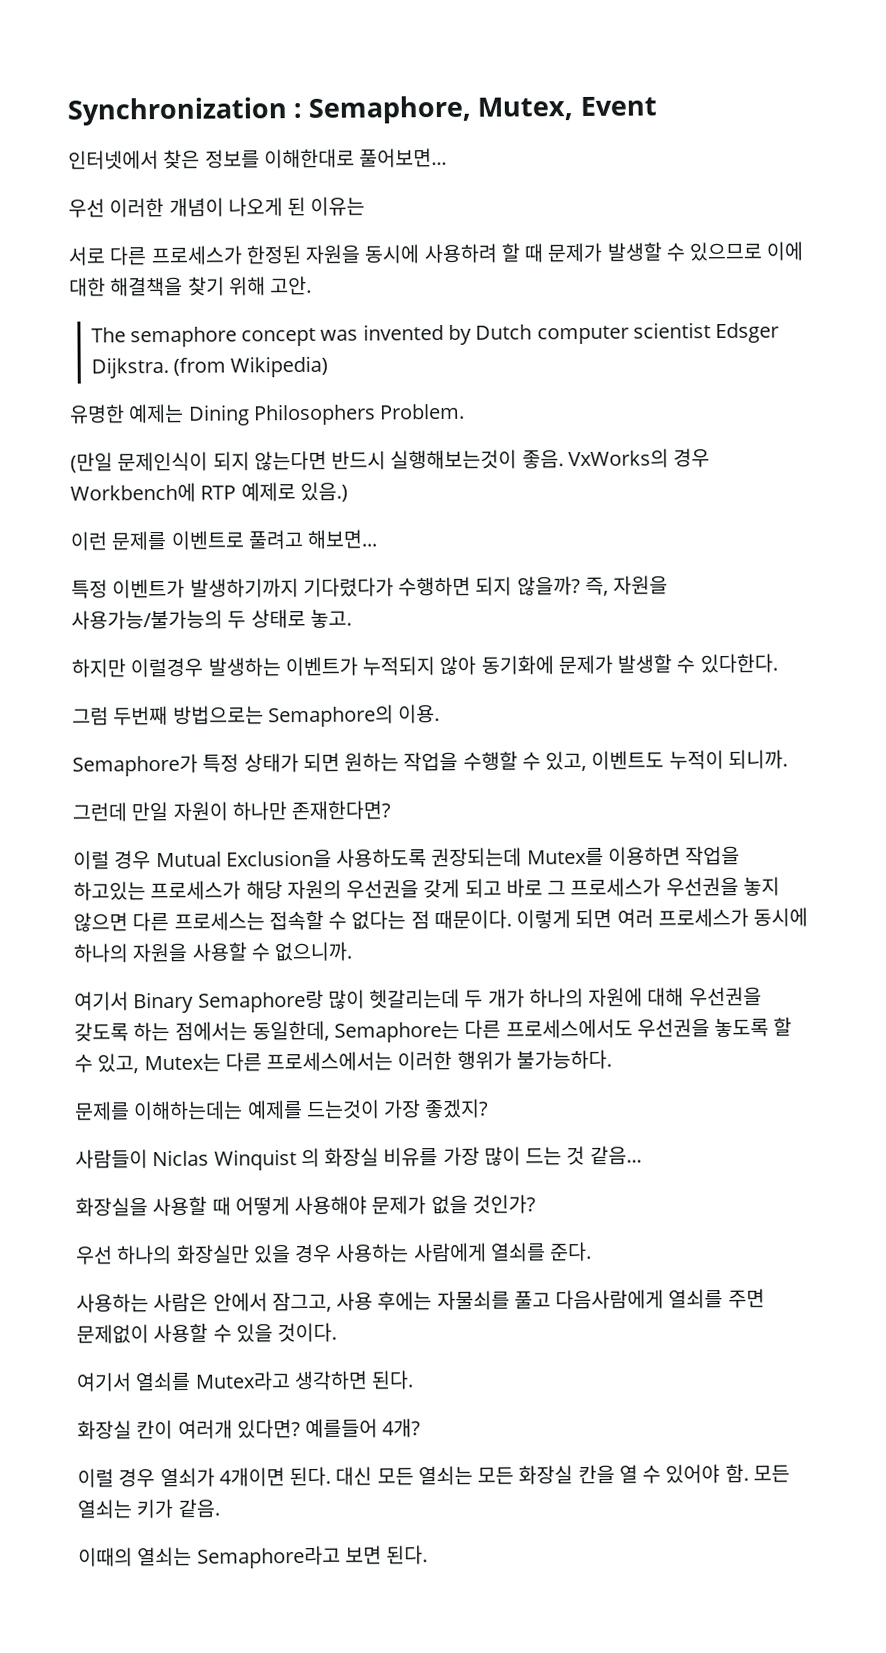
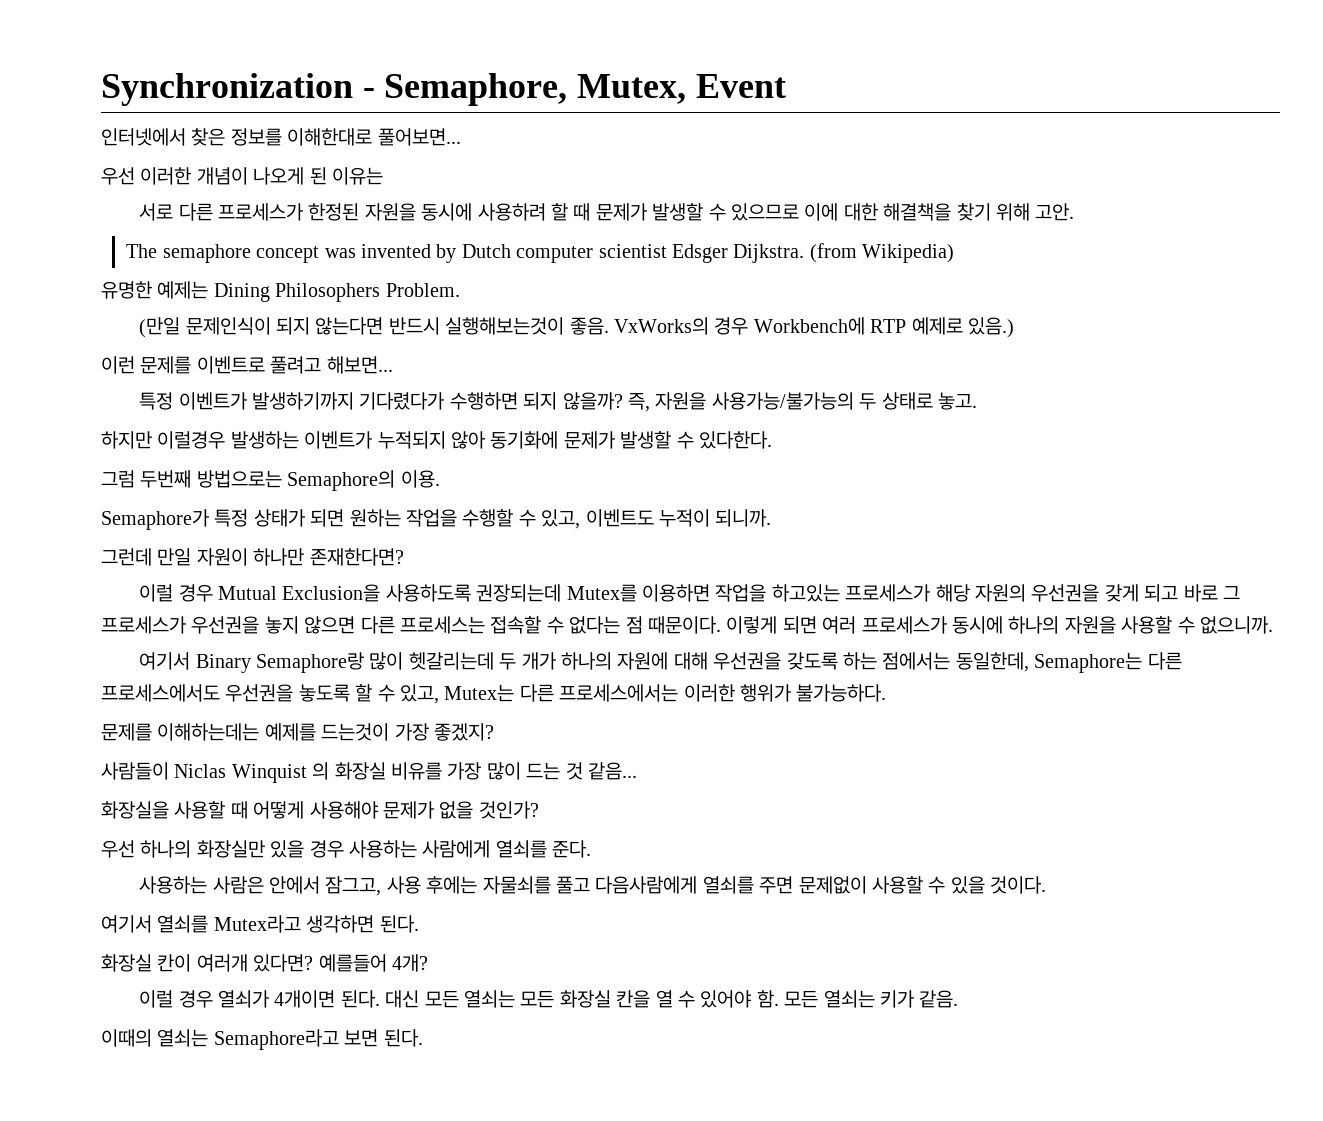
[293,102,303,119] : -> [362,88,375,98] -

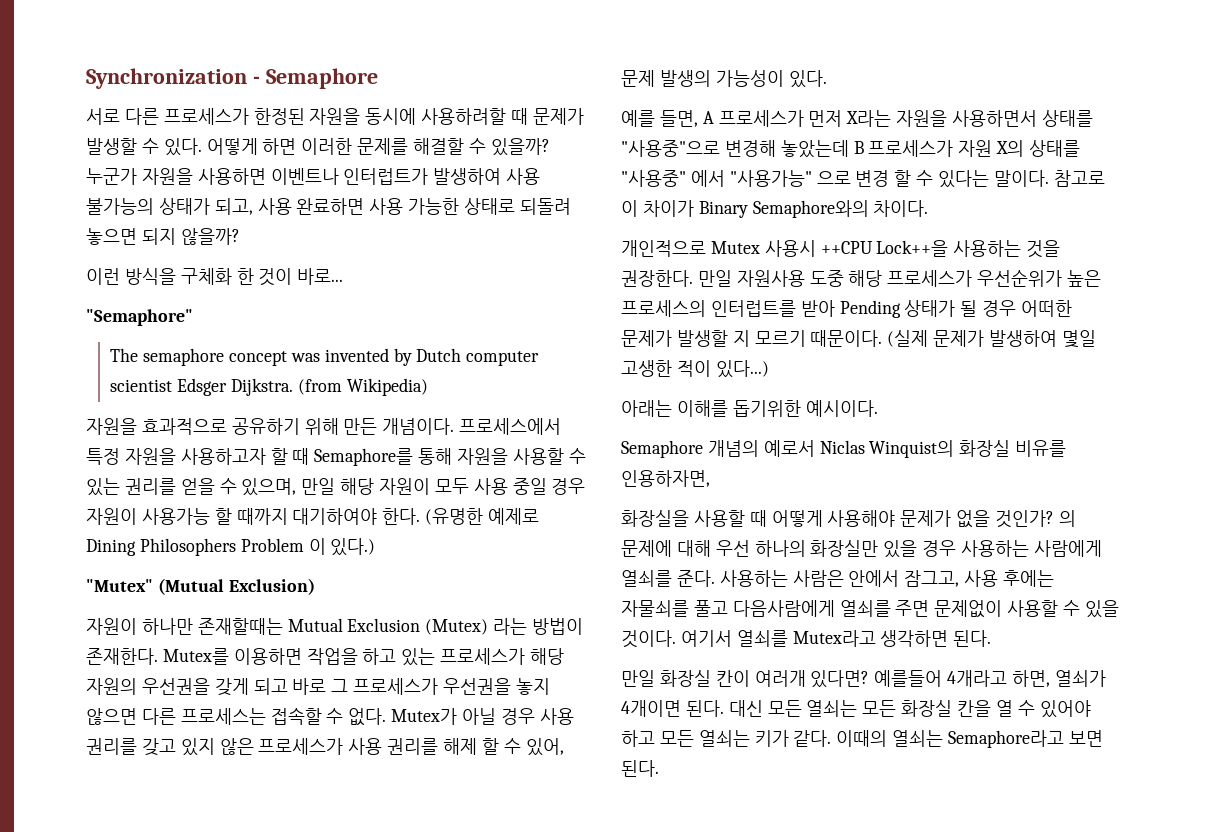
[384,73,786,106] [101,128,461,146] [101,167,383,185] Semaphore, Mutex, Event // 인터넷에서 찾은 정보를 이해한대로 풀어보면... // 우선 이러한 개념이 나오게 된 이유는 -> [265,68,378,89] Semaphore
[477,203,569,221] 사용하려 할 -> [421,108,507,125] 사용하려할
[731,203,1075,221] 있으므로 이에 대한 해결책을 찾기 위해 고안. -> [163,138,550,156] [86,168,541,185] [86,198,571,215] [86,228,240,245] [86,268,344,286] [86,309,193,326] 있다. 어떻게 하면 이러한 문제를 해결할 수 있을까? 누군가 자원을 사용하면 이벤트나 인터럽트가 발생하여 사용 불가능의 상태가 되고, 사용 완료하면 사용 가능한 상태로 되돌려 놓으면 되지 않을까? // 이런 방식을 구체화 한 것이 바로... // "Semaphore"
[101,281,460,302] [139,317,1015,338] [101,356,393,374] [139,392,978,412] [101,431,772,449] [101,470,440,491] [101,509,772,530] [101,548,404,566] [139,584,562,602] 유명한 예제는 Dining Philosophers Problem. // (만일 문제인식이 되지 않는다면 반드시 실행해보는것이 좋음. VxWorks의 경우 Workbench에 RTP 예제로 있음.) // 이런 문제를 이벤트로 풀려고 해보면... // 특정 이벤트가 발생하기까지 기다렸다가 수행하면 되지 않을까? 즉, 자원을 사용가능/불가능의 두 상태로 놓고. // 하지만 이럴경우 발생하는 이벤트가 누적되지 않아 동기화에 문제가 발생할 수 있다한다. // 그럼 두번째 방법으로는 Semaphore의 이용. // Semaphore가 특정 상태가 되면 원하는 작업을 수행할 수 있고, 이벤트도 누적이 되니까. // 그런데 만일 자원이 하나만 존재한다면? // 이럴 경우 Mutual Exclusion을 사용하도록 권장되는데 -> [86,418,562,435] [86,448,586,466] [86,478,586,496] [86,508,540,525] [86,538,376,556] [86,578,315,595] [86,618,584,635] [86,648,158,665] 자원을 효과적으로 공유하기 위해 만든 개념이다. 프로세스에서 특정 자원을 사용하고자 할 때 Semaphore를 통해 자원을 사용할 수 있는 권리를 얻을 수 있으며, 만일 해당 자원이 모두 사용 중일 경우 자원이 사용가능 할 때까지 대기하여야 한다. (유명한 예제로 Dining Philosophers Problem 이 있다.) // "Mutex" (Mutual Exclusion) // 자원이 하나만 존재할때는 Mutual Exclusion (Mutex) 라는 방법이 존재한다.
[771,584,840,602] 하고있는 -> [362,648,436,666] 하고 있는
[569,616,1273,634] [139,652,1182,673] [101,684,887,704] [101,723,494,741] [101,762,637,783] 없다는 점 때문이다. 이렇게 되면 여러 프로세스가 동시에 하나의 자원을 사용할 수 없으니까. // 여기서 Binary Semaphore랑 많이 헷갈리는데 두 개가 하나의 자원에 대해 우선권을 갖도록 하는 점에서는 동일한데, Semaphore는 다른 프로세스에서도 우선권을 놓도록 할 수 있고, Mutex는 다른 프로세스에서는 이러한 행위가 불가능하다. // 문제를 이해하는데는 예제를 드는것이 가장 좋겠지? // 사람들이 Niclas Winquist 의 화장실 비유를 가장 많이 드는 것 같음... -> [348,708,574,726] [86,738,564,756] [621,70,827,88] [621,110,1093,127] [621,140,1081,158] [621,170,1105,188] [621,200,929,218] [621,240,1061,258] [621,269,1102,287] [621,300,1073,318] [621,330,1096,348] [621,360,769,378] [621,400,878,417] [621,440,1067,458] [621,470,710,487] 없다. Mutex가 아닐 경우 사용 권리를 갖고 있지 않은 프로세스가 사용 권리를 해제 할 수 있어, 문제 발생의 가능성이 있다. // 예를 들면, A 프로세스가 먼저 X라는 자원을 사용하면서 상태를 "사용중"으로 변경해 놓았는데 B 프로세스가 자원 X의 상태를 "사용중" 에서 "사용가능" 으로 변경 할 수 있다는 말이다. 참고로 이 차이가 Binary Semaphore와의 차이다. // 개인적으로 Mutex 사용시 ++CPU Lock++을 사용하는 것을 권장한다. 만일 자원사용 도중 해당 프로세스가 우선순위가 높은 프로세스의 인터럽트를 받아 Pending 상태가 될 경우 어떠한 문제가 발생할 지 모르기 때문이다. (실제 문제가 발생하여 몇일 고생한 적이 있다...) // 아래는 이해를 돕기위한 예시이다. // Semaphore 개념의 예로서 Niclas Winquist의 화장실 비유를 인용하자면,
(539, 810) // -> [1058,510,1076,527] [621,540,711,557] 의 문제에 대해
(592, 849) // -> (715, 578) none
(1047, 885) // -> (676, 639) none
(419, 924) none -> [621,670,655,687] 만일
[392,954,428,972] [139,990,213,1008] 4개? // 이럴 경우 -> [947,670,1051,687] 4개라고 하면,
[756,990,779,1008] 함. -> [621,730,655,747] 하고
[919,990,959,1008] 같음. // -> [793,730,832,747] 같다.

